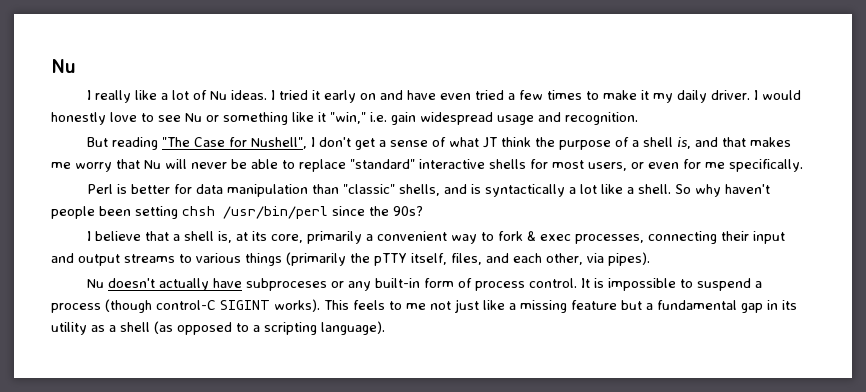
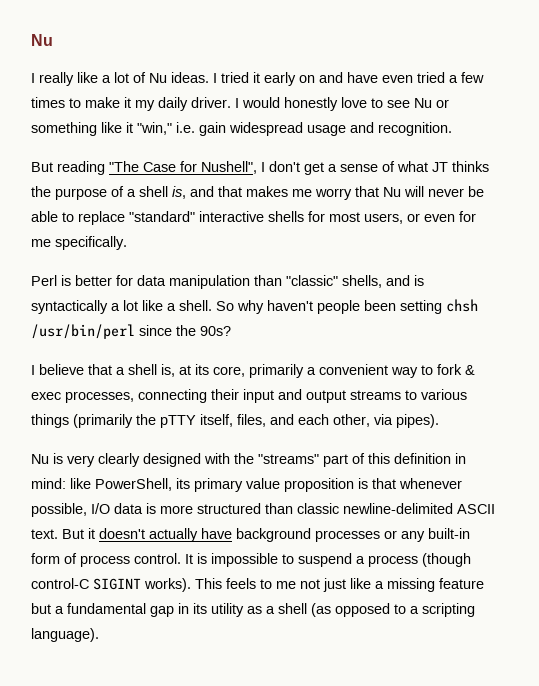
[500,137,531,147] think -> [452,161,489,172] thinks
(104, 283) none -> [53,453,466,467] [31,478,462,492] [31,503,495,517] [31,528,95,539] is very clearly designed with the "streams" part of this definition in mind: like PowerShell, its primary value proposition is that whenever possible, I/O data is more structured than classic newline-delimited ASCII text. But it
[245,278,327,291] subproceses -> [236,528,380,542] background processes

